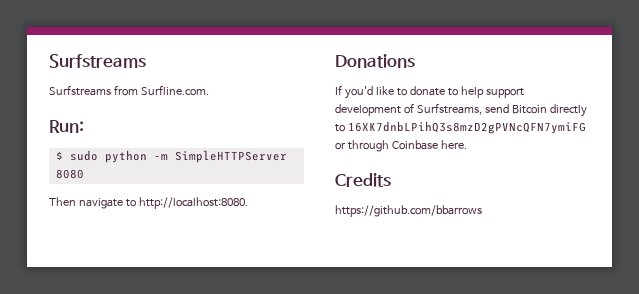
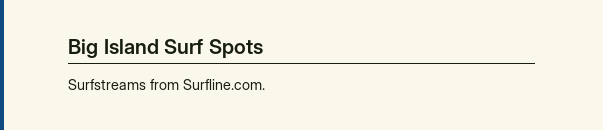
[49,54,146,68] Surfstreams -> [68,39,263,58] Big Island Surf Spots
[49,120,84,133] [55,150,287,163] [55,169,84,179] [49,197,248,209] [335,54,415,68] [335,85,524,99] [335,103,587,117] [335,121,586,134] [335,140,467,152] [335,173,391,187] [335,205,482,217] // Run: // $ sudo python -m SimpleHTTPServer 8080 // Then navigate to http://localhost:8080. // Donations // If you'd like to donate to help support development of Surfstreams, send Bitcoin directly to 16XK7dnbLPihQ3s8mzD2gPVNcQFN7ymiFG or through Coinbase here. // Credits // https://github.com/bbarrows -> (265, 84) none

